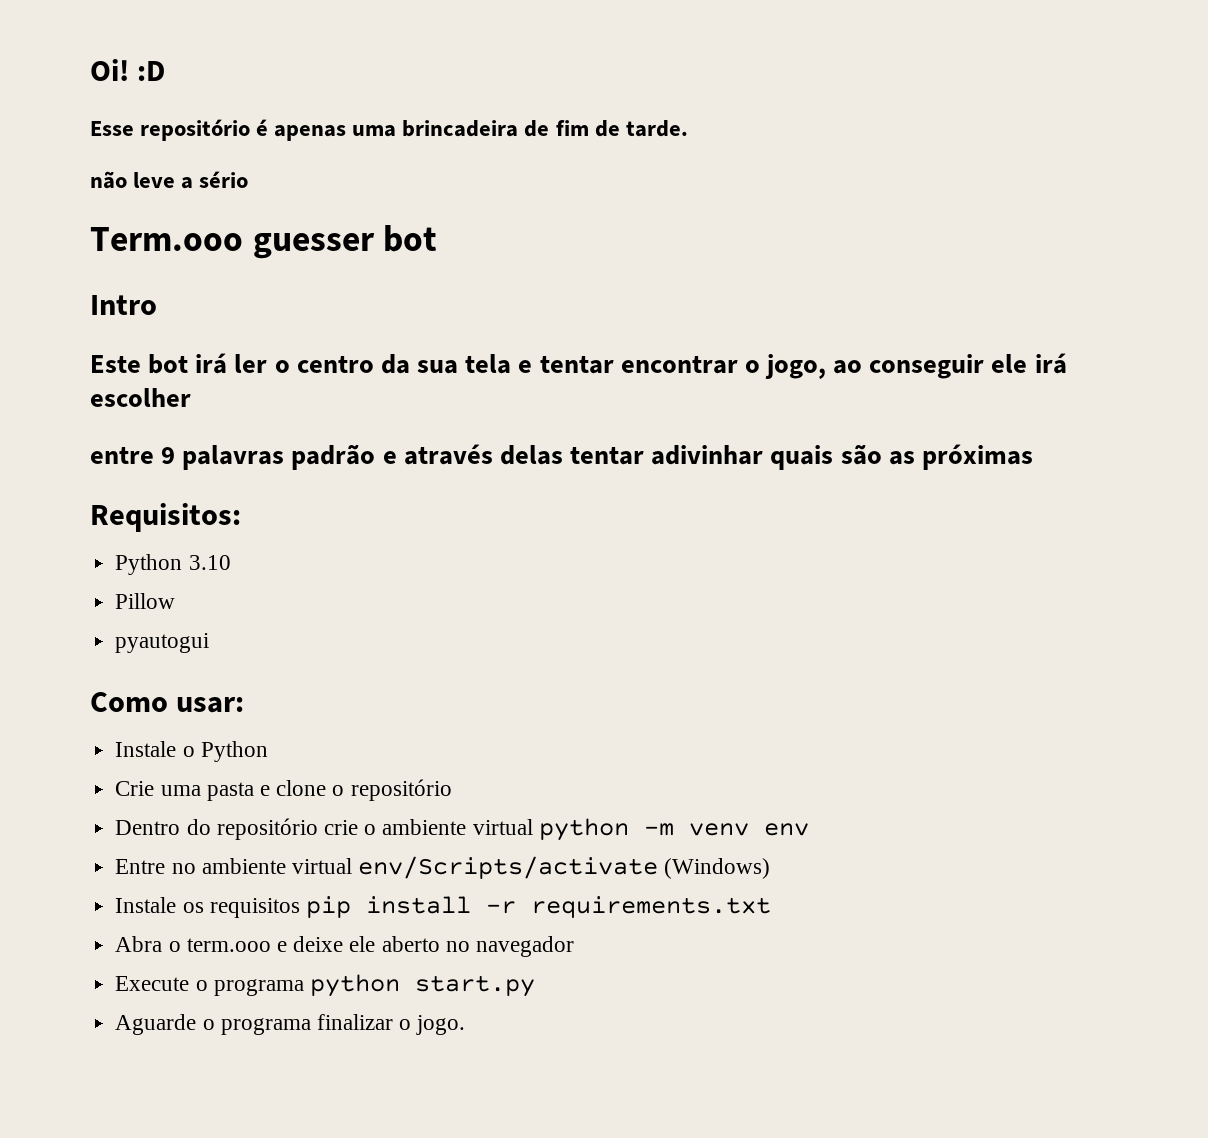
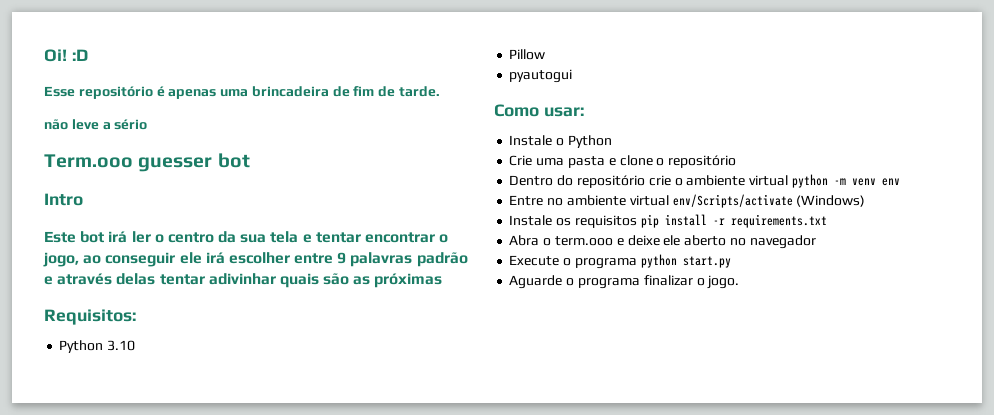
(191, 397) // -> (290, 258) none

